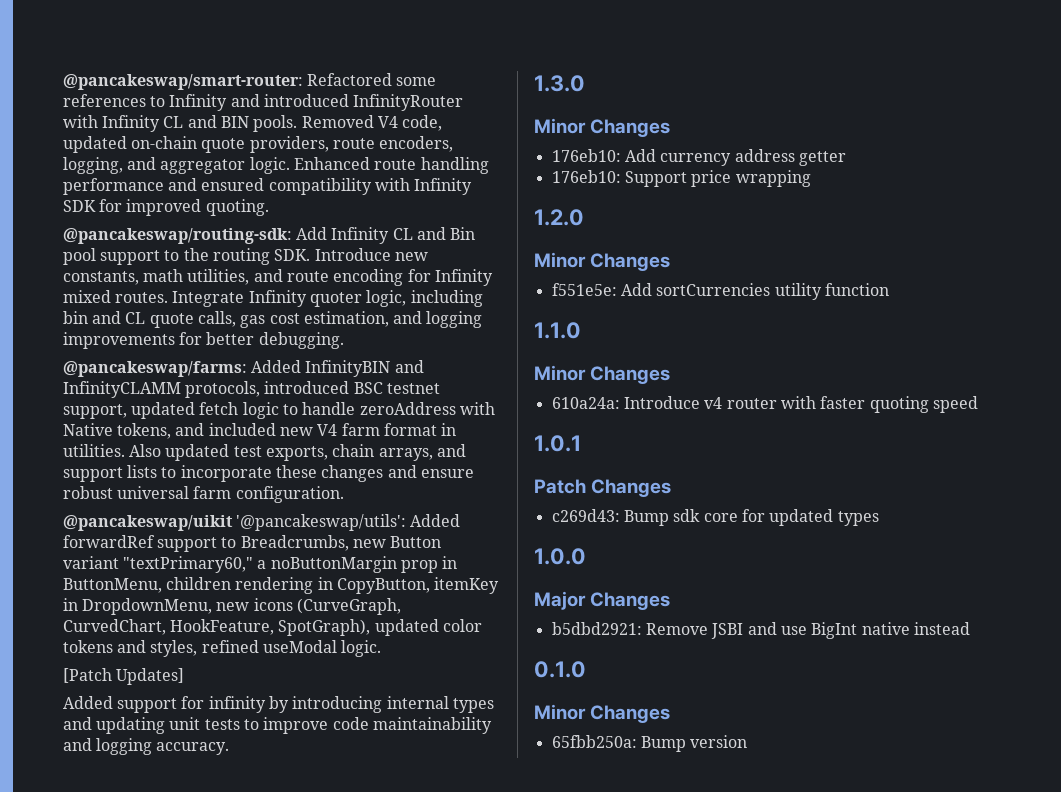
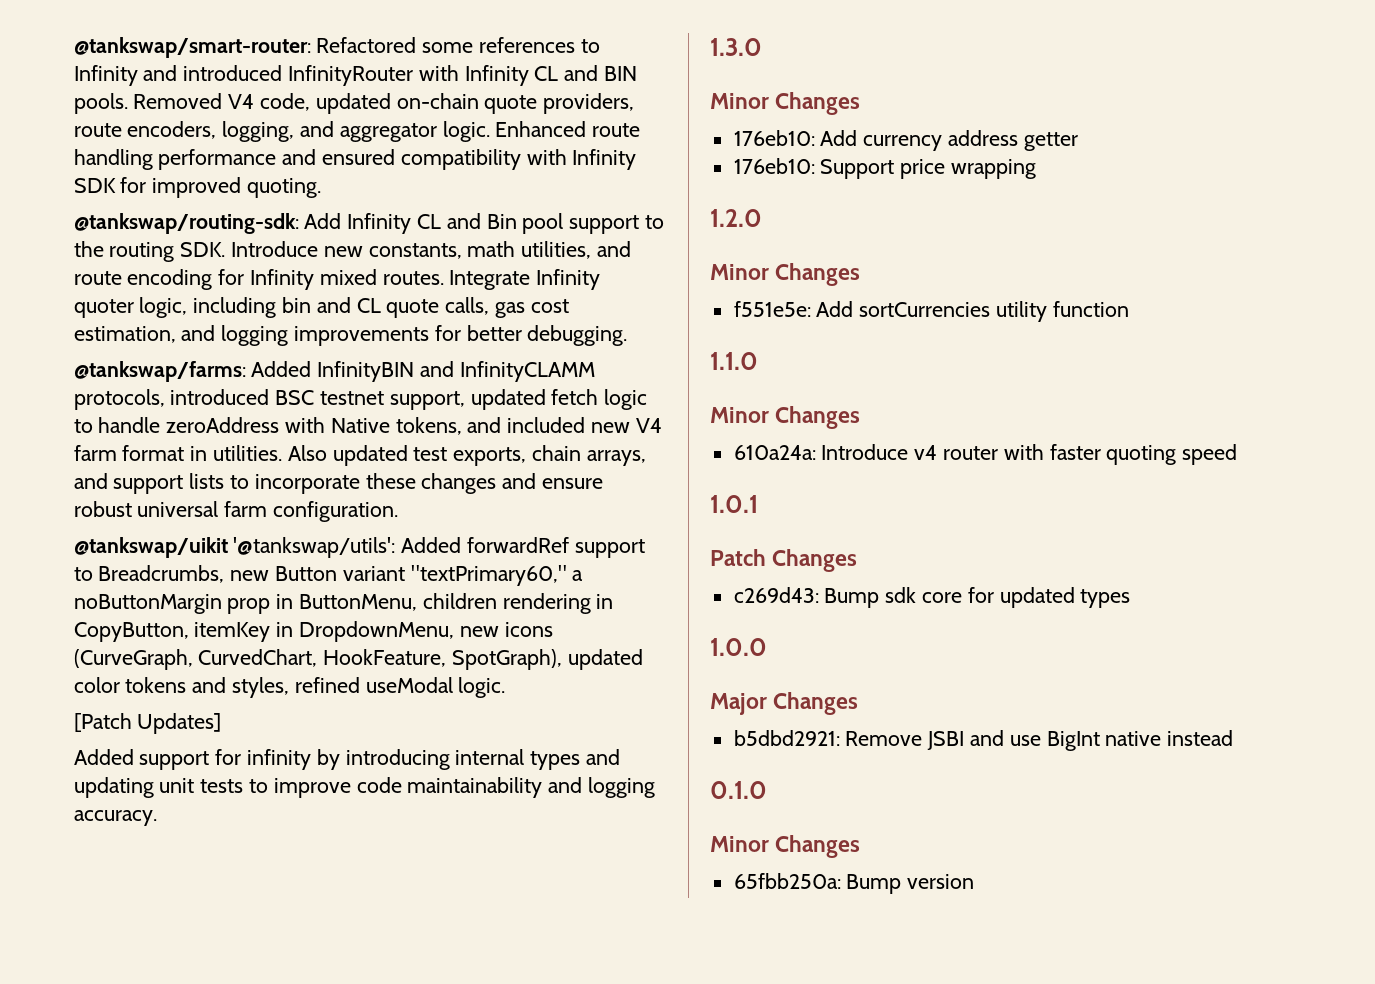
[62,74,303,90] @pancakeswap/smart-router: -> [73,37,311,58] @tankswap/smart-router:
[62,228,292,244] @pancakeswap/routing-sdk: -> [73,213,299,234] @tankswap/routing-sdk:
[62,361,247,377] @pancakeswap/farms: -> [73,361,246,382] @tankswap/farms:
[62,514,406,531] @pancakeswap/uikit '@pancakeswap/utils': -> [73,537,396,558] @tankswap/uikit '@tankswap/utils':

